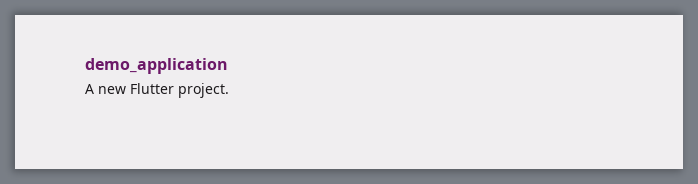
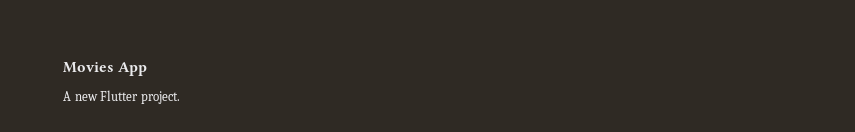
[85,58,228,74] demo_application -> [63,62,148,76] Movies App

